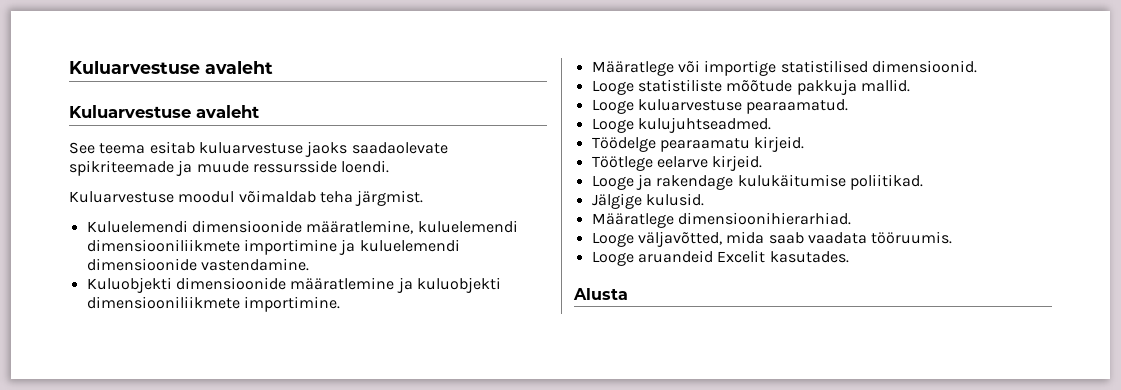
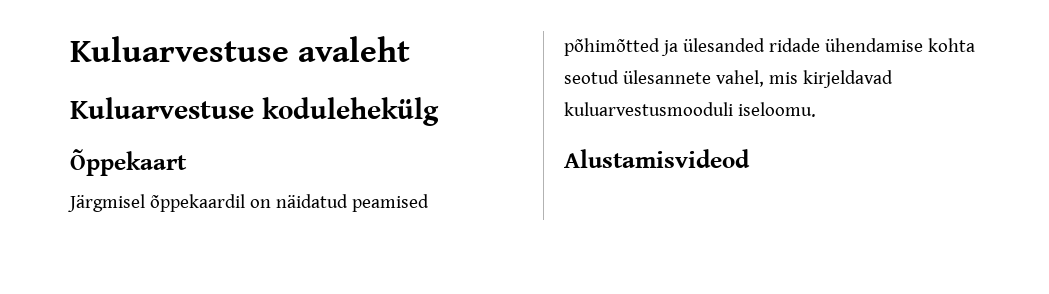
[196,105,259,118] [69,141,448,157] [69,160,390,176] [69,190,424,206] [86,220,518,234] [86,239,460,255] [86,258,309,271] [86,277,501,293] [86,296,340,312] [591,60,977,76] [591,79,910,95] [591,99,849,114] [591,117,771,133] [591,136,805,152] [591,155,763,171] [591,174,923,190] [591,193,704,209] [591,212,851,228] [591,231,953,247] [591,250,849,266] [573,288,628,300] avaleht // See teema esitab kuluarvestuse jaoks saadaolevate spikriteemade ja muude ressursside loendi. // Kuluarvestuse moodul võimaldab teha järgmist. // Kuluelemendi dimensioonide määratlemine, kuluelemendi dimensiooniliikmete importimine ja kuluelemendi dimensioonide vastendamine. // Kuluobjekti dimensioonide määratlemine ja kuluobjekti dimensiooniliikmete importimine. // Määratlege või importige statistilised dimensioonid. // Looge statistiliste mõõtude pakkuja mallid. // Looge kuluarvestuse pearaamatud. // Looge kulujuhtseadmed. // Töödelge pearaamatu kirjeid. // Töötlege eelarve kirjeid. // Looge ja rakendage kulukäitumise poliitikad. // Jälgige kulusid. // Määratlege dimensioonihierarhiad. // Looge väljavõtted, mida saab vaadata tööruumis. // Looge aruandeid Excelit kasutades. // Alusta -> [262,97,439,126] [70,149,187,176] [68,194,429,212] [564,38,975,56] [564,70,893,88] [564,102,816,117] [564,149,750,168] kodulehekülg // Õppekaart // Järgmisel õppekaardil on näidatud peamised põhimõtted ja ülesanded ridade ühendamise kohta seotud ülesannete vahel, mis kirjeldavad kuluarvestusmooduli iseloomu. // Alustamisvideod

